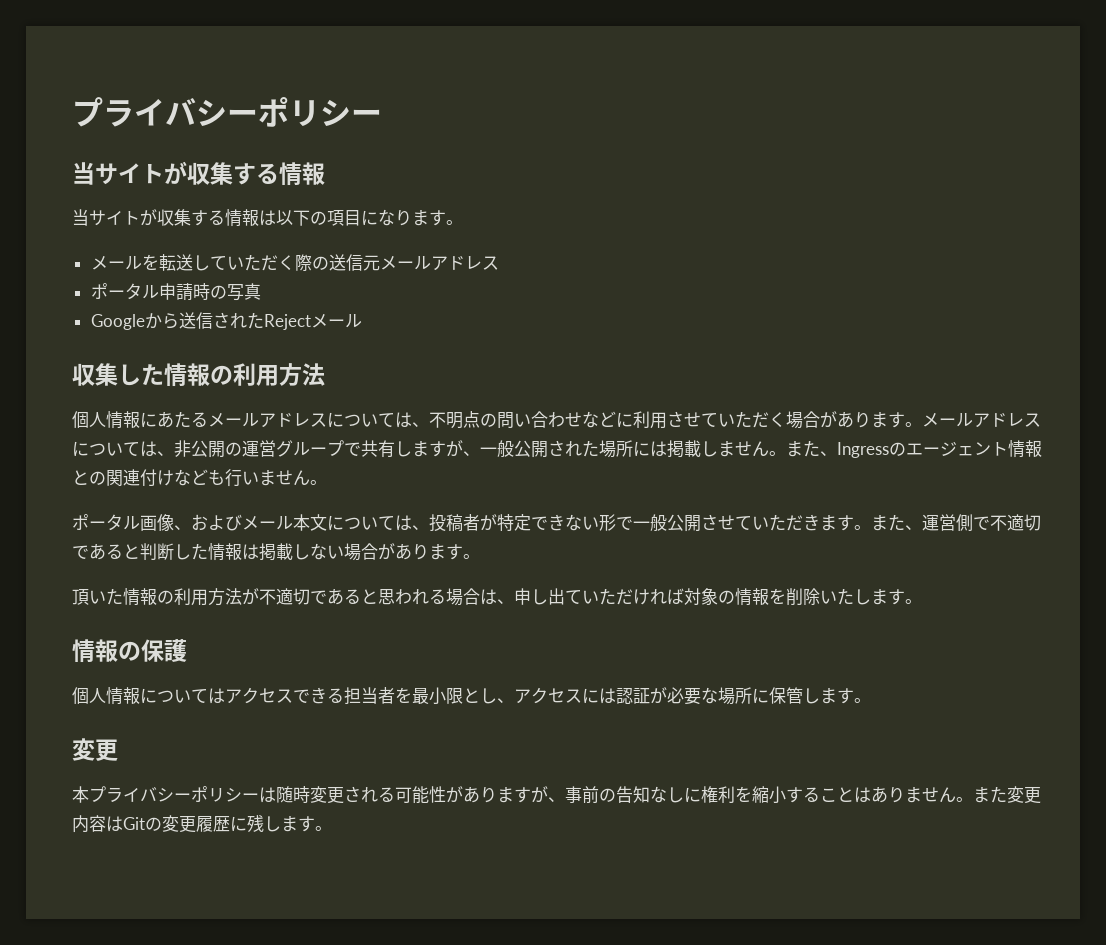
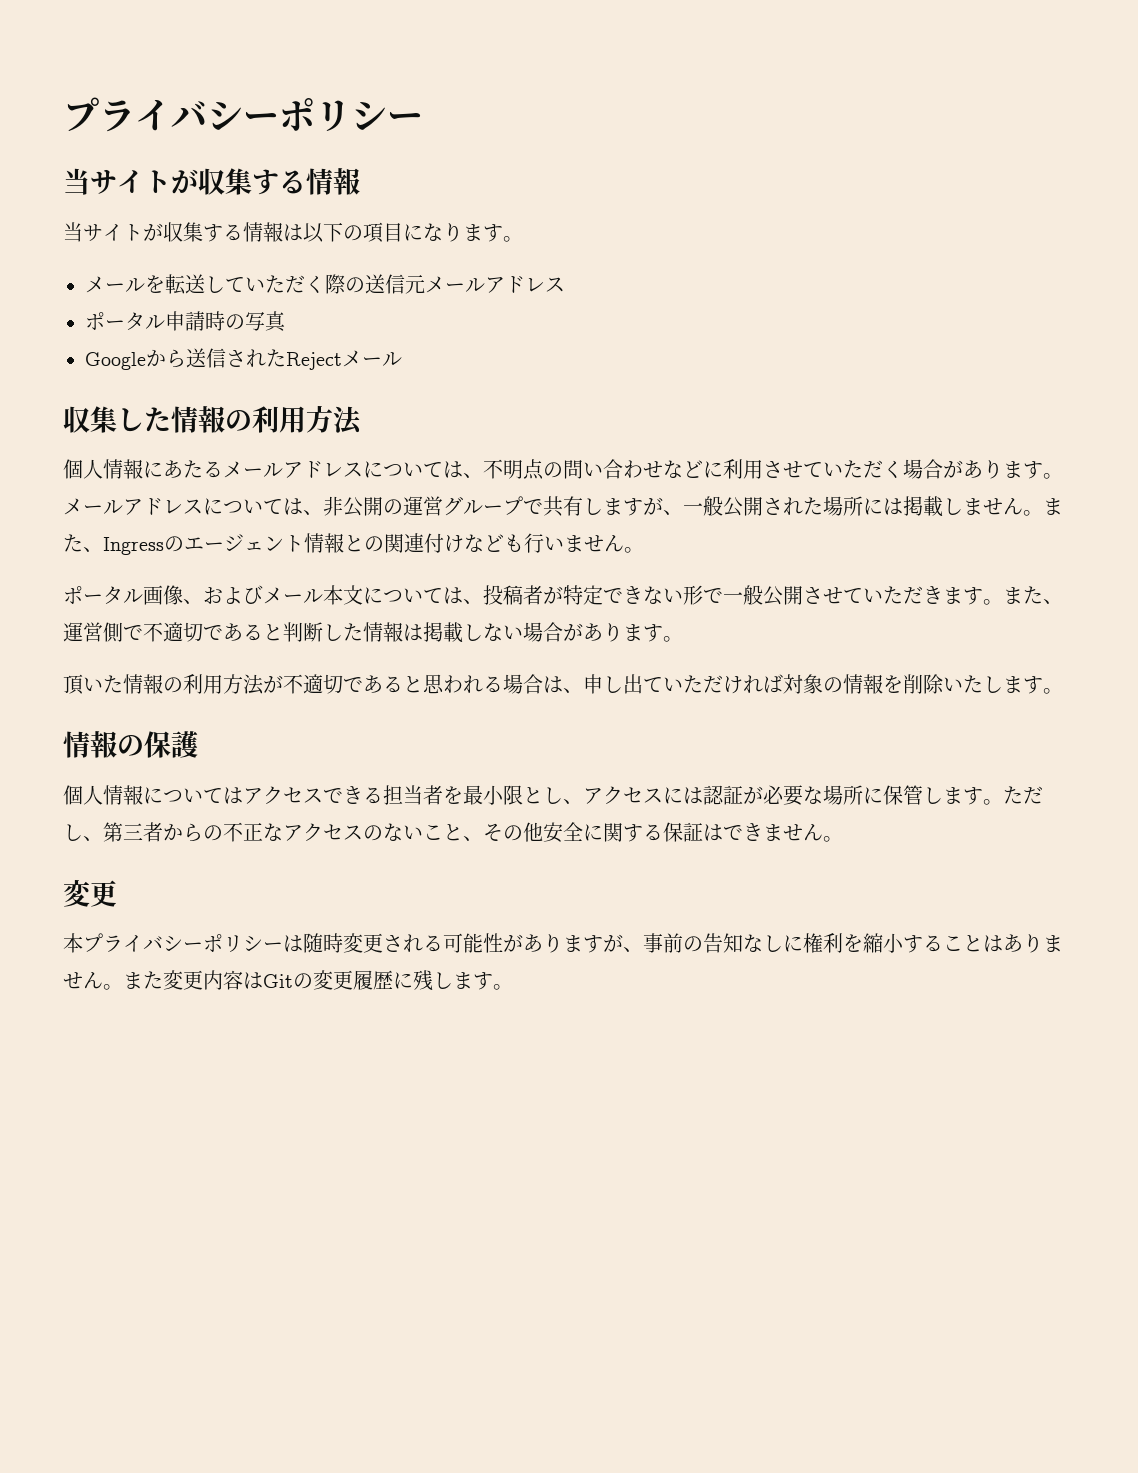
(871, 700) none -> [1003,786,1043,804] [63,822,843,843] ただし、第三者からの不正なアクセスのないこと、その他安全に関する保証はできません。

